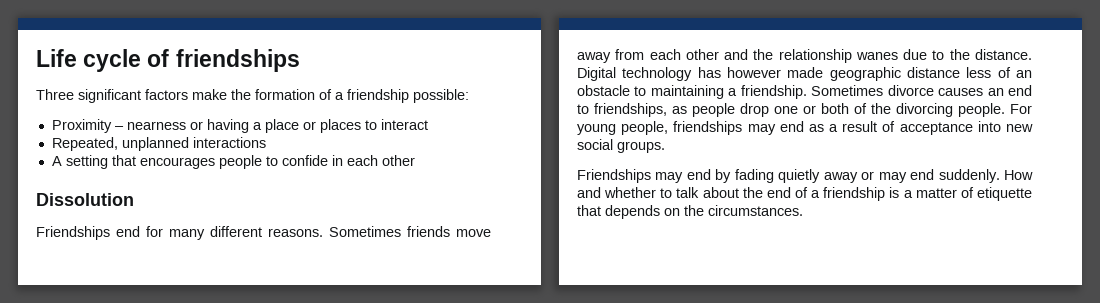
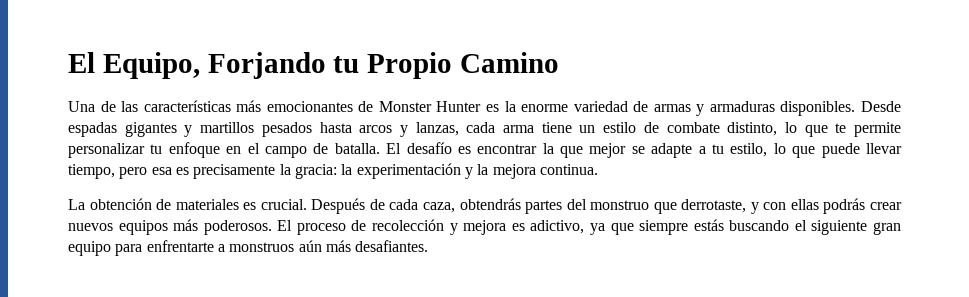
[36,49,300,72] [36,89,469,103] [51,119,428,133] [51,137,266,151] [51,155,415,169] [36,193,134,206] [36,226,491,240] [577,49,1032,63] [577,67,1032,81] [577,85,1032,99] [577,103,1032,117] [577,121,1033,135] [577,139,665,153] [577,169,1033,183] [577,187,1032,201] [577,205,803,219] Life cycle of friendships // Three significant factors make the formation of a friendship possible: // Proximity – nearness or having a place or places to interact // Repeated, unplanned interactions // A setting that encourages people to confide in each other // Dissolution // Friendships end for many different reasons. Sometimes friends move away from each other and the relationship wanes due to the distance. Digital technology has however made geographic distance less of an obstacle to maintaining a friendship. Sometimes divorce causes an end to friendships, as people drop one or both of the divorcing people. For young people, friendships may end as a result of acceptance into new social groups. // Friendships may end by fading quietly away or may end suddenly. How and whether to talk about the end of a friendship is a matter of etiquette that depends on the circumstances. -> [68,52,560,79] [68,100,901,116] [68,122,902,137] [68,142,903,158] [68,163,598,179] [68,198,902,214] [68,219,901,235] [68,240,429,256] El Equipo, Forjando tu Propio Camino // Una de las características más emocionantes de Monster Hunter es la enorme variedad de armas y armaduras disponibles. Desde espadas gigantes y martillos pesados hasta arcos y lanzas, cada arma tiene un estilo de combate distinto, lo que te permite personalizar tu enfoque en el campo de batalla. El desafío es encontrar la que mejor se adapte a tu estilo, lo que puede llevar tiempo, pero esa es precisamente la gracia: la experimentación y la mejora continua. // La obtención de materiales es crucial. Después de cada caza, obtendrás partes del monstruo que derrotaste, y con ellas podrás crear nuevos equipos más poderosos. El proceso de recolección y mejora es adictivo, ya que siempre estás buscando el siguiente gran equipo para enfrentarte a monstruos aún más desafiantes.

